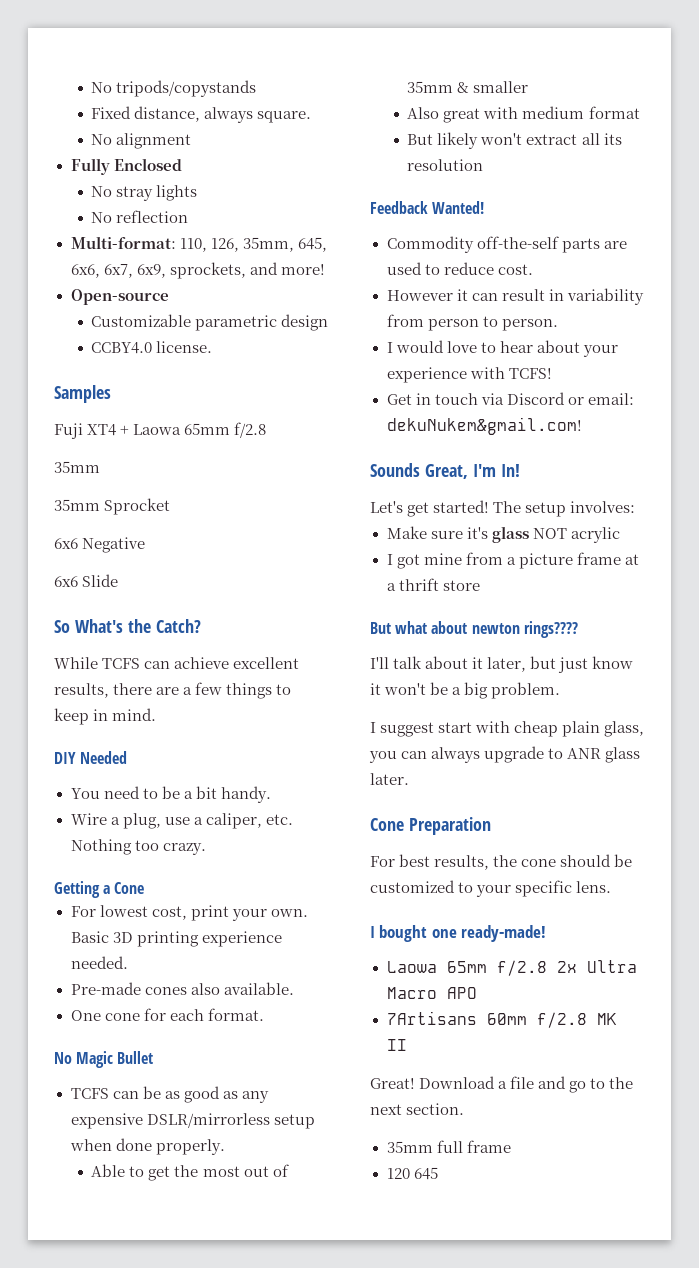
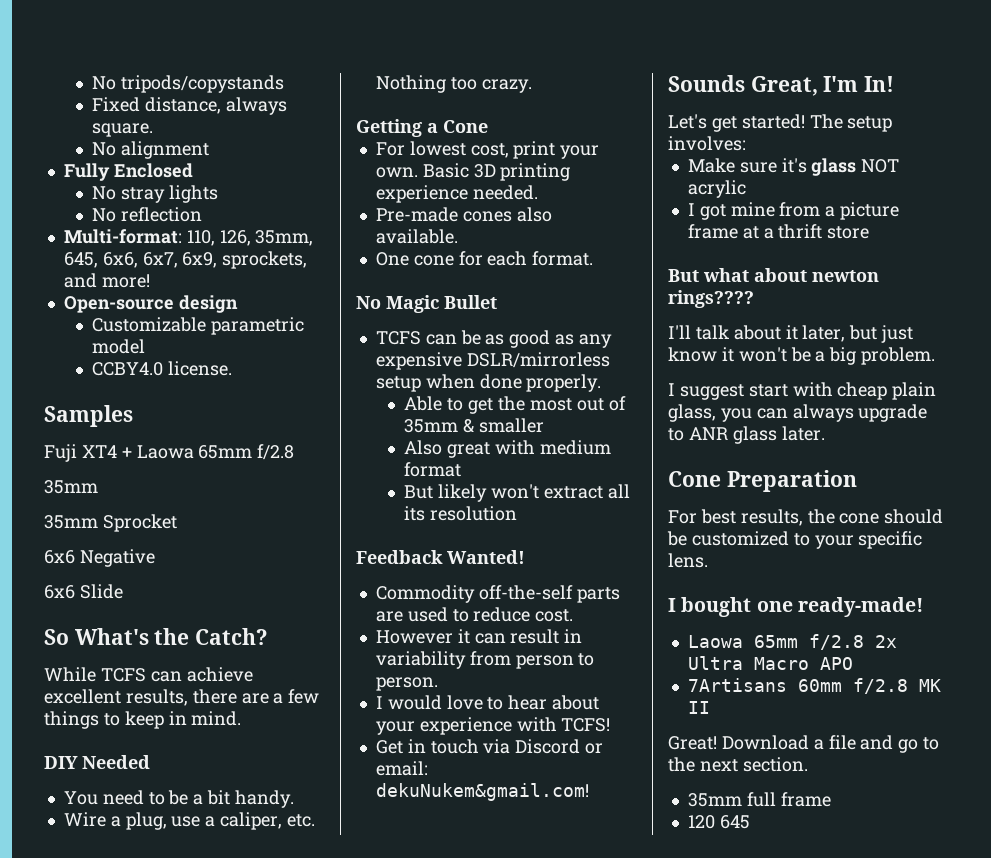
(169, 297) none -> [178,295,238,313] design
[281,314,329,331] design -> [92,339,146,354] model

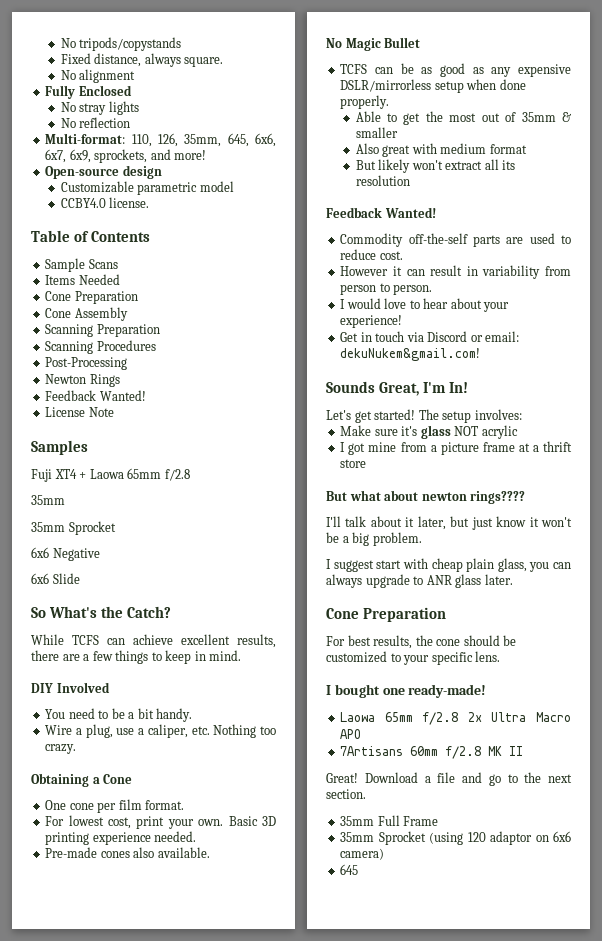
(233, 368) none -> [31,230,151,242] [45,258,118,272] [45,274,120,285] [45,291,138,304] [45,307,128,321] [45,324,160,337] [45,340,156,354] [45,357,128,370] [45,374,120,387] [45,390,146,401] [45,407,114,417] // Table of Contents // Sample Scans // Items Needed // Cone Preparation // Cone Assembly // Scanning Preparation // Scanning Procedures // Post-Processing // Newton Rings // Feedback Wanted! // License Note
[82,755,150,769] Needed -> [56,682,110,693] Involved
[356,119,422,137] Getting -> [31,773,89,787] Obtaining
(488, 126) none -> [45,799,185,813] // One cone per film format.
[375,251,594,266] // One cone for each format. -> (210, 852) none
[419,717,611,735] experience with TCFS! -> [340,315,403,328] experience!
[746,792,831,807] [687,815,715,829] full frame // 120 -> [377,815,439,826] [340,831,571,845] [340,848,385,860] Full Frame // 35mm Sprocket (using 120 adaptor on 6x6 camera) //

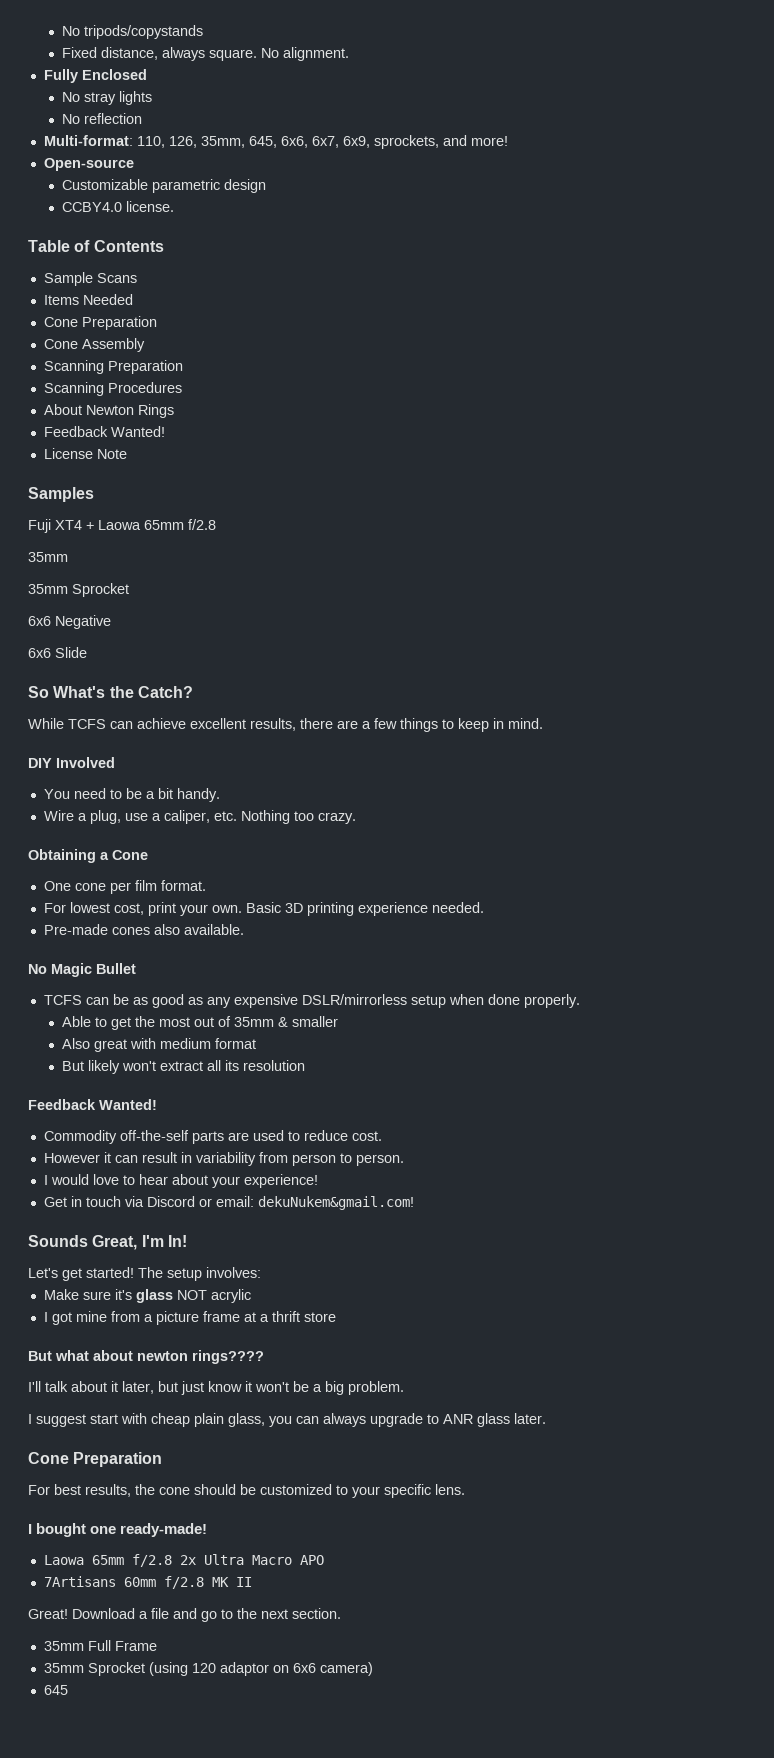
[60,69,136,83] // No alignment -> [260,47,349,61] No alignment.
[122,165,162,179] design -> (134, 164) none
[199,181,234,192] model -> [223,179,266,193] design
[45,357,128,370] Post-Processing // -> [43,404,82,415] About

